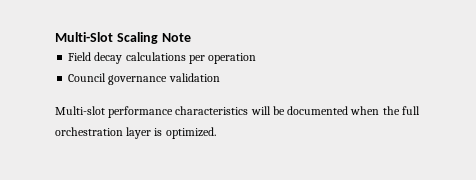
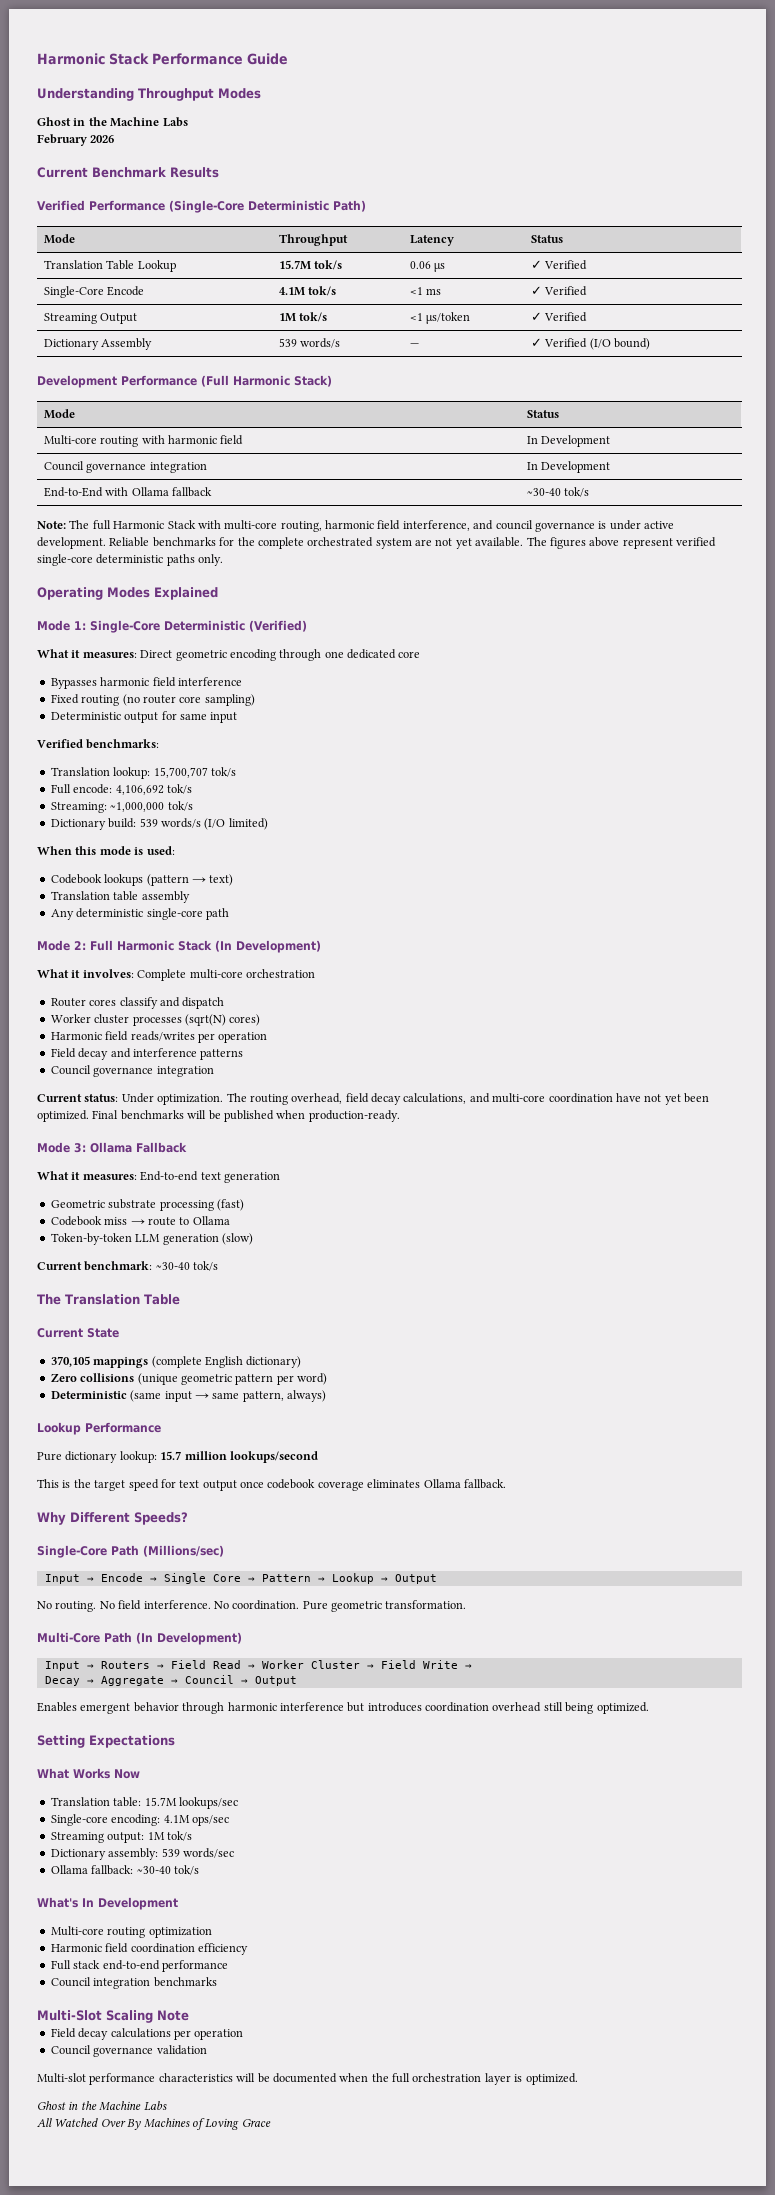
(55, 37) none -> [37,53,288,65] [37,88,261,101] [37,117,188,127] [37,134,115,146] [37,167,219,178] [37,200,366,213] [43,234,75,244] [278,234,348,246] [409,235,454,246] [530,235,563,243] [43,260,176,272] [278,260,343,270] [409,261,446,272] [530,260,588,270] [43,286,145,298] [278,286,337,296] [409,287,442,295] [530,286,588,296] [43,313,138,324] [278,312,328,322] [409,312,471,324] [530,312,588,322] [43,338,153,350] [278,338,341,348] [409,343,419,347] [530,338,651,350] [37,375,332,388] [43,409,75,419] [526,410,559,418] [43,435,244,447] [526,435,611,447] [43,461,207,473] [526,461,611,473] [43,487,213,497] [526,487,590,497] [37,520,674,532] [37,537,716,549] [37,554,224,566] [37,587,218,600] [37,620,307,633] [37,649,421,661] [50,677,242,689] [50,694,255,706] [50,711,238,723] [37,739,160,749] [50,767,236,779] [50,784,192,795] [50,801,193,813] [50,818,268,830] [37,846,175,855] [50,874,234,886] [50,891,190,903] [50,908,229,920] [37,940,321,953] [37,969,315,981] [50,997,225,1009] [50,1014,261,1026] [50,1031,268,1043] [50,1048,244,1060] [50,1065,214,1077] [37,1093,709,1105] [37,1110,400,1122] [37,1142,187,1153] [37,1171,280,1183] [50,1199,244,1211] [50,1216,230,1226] [50,1233,253,1245] [37,1261,219,1271] [37,1294,180,1305] [37,1328,119,1338] [50,1356,302,1368] [50,1373,327,1385] [50,1390,326,1402] [37,1422,161,1435] [37,1451,318,1463] [37,1479,506,1491] [37,1512,188,1525] [37,1545,224,1558] [44,1573,437,1584] [37,1600,467,1612] [37,1632,242,1645] [44,1660,472,1671] [44,1675,297,1686] [37,1702,649,1714] [37,1735,175,1748] [37,1768,140,1779] [50,1797,238,1809] [50,1814,229,1826] [50,1831,192,1843] [50,1848,234,1860] [50,1865,199,1875] [37,1897,178,1910] [50,1926,212,1938] [50,1943,248,1955] [50,1960,228,1972] [50,1977,217,1989] Harmonic Stack Performance Guide // Understanding Throughput Modes // Ghost in the Machine Labs // February 2026 // Current Benchmark Results // Verified Performance (Single-Core Deterministic Path) // Mode | Throughput | Latency | Status // Translation Table Lookup | 15.7M tok/s | 0.06 µs | ✓ Verified // Single-Core Encode | 4.1M tok/s | <1 ms | ✓ Verified // Streaming Output | 1M tok/s | <1 µs/token | ✓ Verified // Dictionary Assembly | 539 words/s | — | ✓ Verified (I/O bound) // Development Performance (Full Harmonic Stack) // Mode | Status // Multi-core routing with harmonic field | In Development // Council governance integration | In Development // End-to-End with Ollama fallback | ~30-40 tok/s // Note: The full Harmonic Stack with multi-core routing, harmonic field interference, and council governance is under active development. Reliable benchmarks for the complete orchestrated system are not yet available. The figures above represent verified single-core deterministic paths only. // Operating Modes Explained // Mode 1: Single-Core Deterministic (Verified) // What it measures: Direct geometric encoding through one dedicated core // Bypasses harmonic field interference // Fixed routing (no router core sampling) // Deterministic output for same input // Verified benchmarks: // Translation lookup: 15,700,707 tok/s // Full encode: 4,106,692 tok/s // Streaming: ~1,000,000 tok/s // Dictionary build: 539 words/s (I/O limited) // When this mode is used: // Codebook lookups (pattern → text) // Translation table assembly // Any deterministic single-core path // Mode 2: Full Harmonic Stack (In Development) // What it involves: Complete multi-core orchestration // Router cores classify and dispatch // Worker cluster processes (sqrt(N) cores) // Harmonic field reads/writes per operation // Field decay and interference patterns // Council governance integration // Current status: Under optimization. The routing overhead, field decay calculations, and multi-core coordination have not yet been optimized. Final benchmarks will be published when production-ready. // Mode 3: Ollama Fallback // What it measures: End-to-end text generation // Geometric substrate processing (fast) // Codebook miss → route to Ollama // Token-by-token LLM generation (slow) // Current benchmark: ~30-40 tok/s // The Translation Table // Current State // 370,105 mappings (complete English dictionary) // Zero collisions (unique geometric pattern per word) // Deterministic (same input → same pattern, always) // Lookup Performance // Pure dictionary lookup: 15.7 million lookups/second // This is the target speed for text output once codebook coverage eliminates Ollama fallback. // Why Different Speeds? // Single-Core Path (Millions/sec) // Input → Encode → Single Core → Pattern → Lookup → Output // No routing. No field interference. No coordination. Pure geometric transformation. // Multi-Core Path (In Development) // Input → Routers → Field Read → Worker Cluster → Field Write → // Decay → Aggregate → Council → Output // Enables emergent behavior through harmonic interference but introduces coordination overhead still being optimized. // Setting Expectations // What Works Now // Translation table: 15.7M lookups/sec // Single-core encoding: 4.1M ops/sec // Streaming output: 1M tok/s // Dictionary assembly: 539 words/sec // Ollama fallback: ~30-40 tok/s // What's In Development // Multi-core routing optimization // Harmonic field coordination efficiency // Full stack end-to-end performance // Council integration benchmarks //
(216, 133) none -> [37,2101,167,2111] [37,2118,271,2130] // Ghost in the Machine Labs // All Watched Over By Machines of Loving Grace

